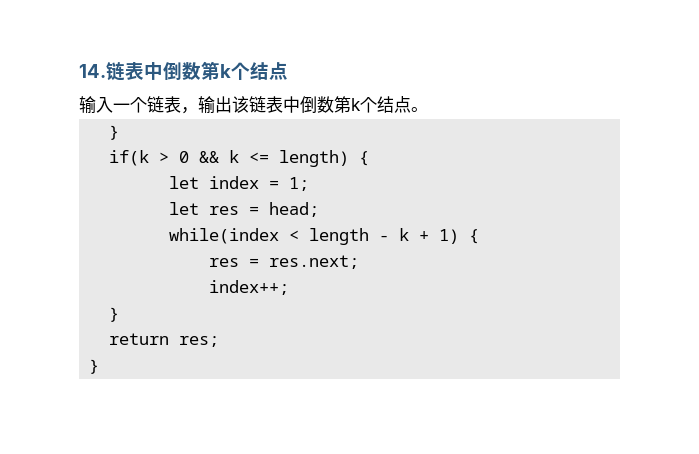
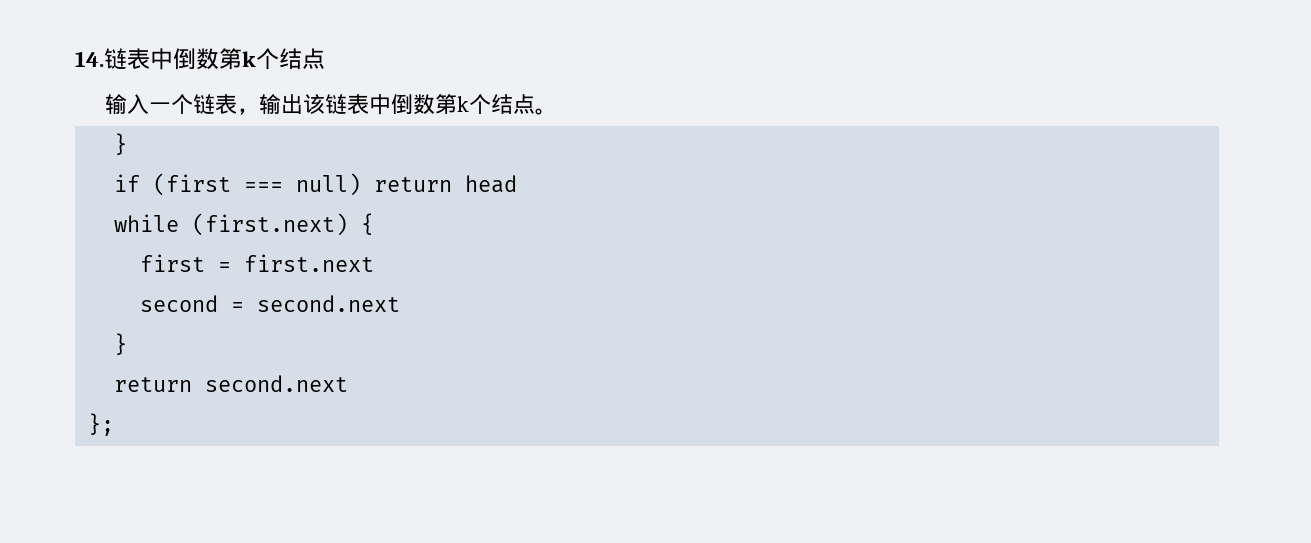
[109,150,370,167] [169,176,310,191] [169,202,320,217] [169,228,480,245] [209,255,360,269] [209,280,290,295] if(k > 0 && k <= length) { // let index = 1; // let res = head; // while(index < length - k + 1) { // res = res.next; // index++; -> [114,173,518,196] [114,213,375,236] [140,254,375,272] [140,295,401,312] if (first === null) return head // while (first.next) { // first = first.next // second = second.next
[179,336,220,347] [89,359,100,374] res; // } -> [205,375,349,392] [88,413,115,436] second.next // };

